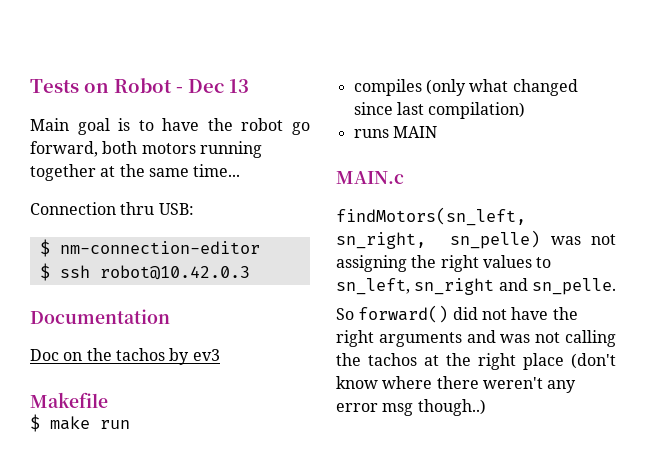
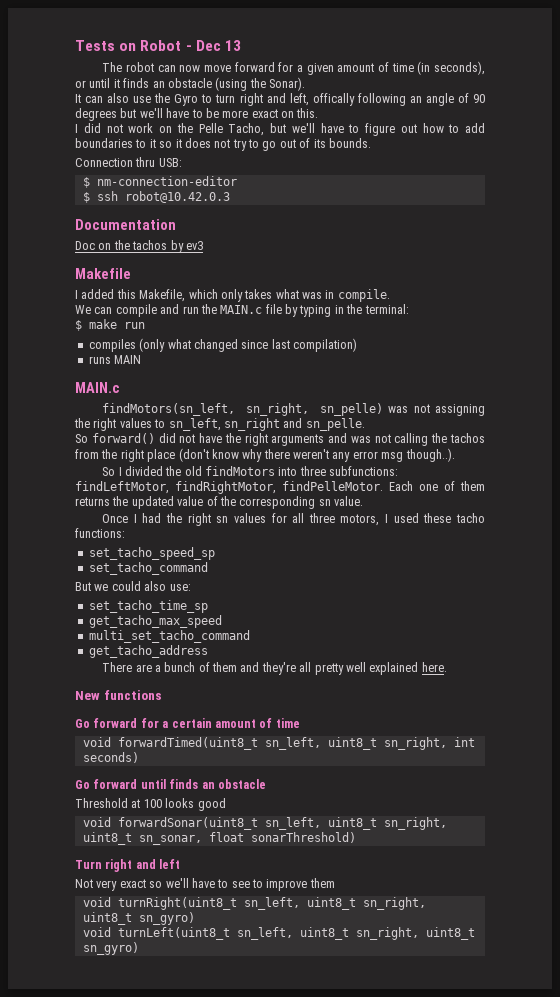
[30,118,310,135] [30,141,262,158] [30,164,241,181] Main goal is to have the robot go forward, both motors running together at the same time... -> [102,61,485,75] [75,77,305,91] [75,93,485,106] [75,108,319,121] [75,123,485,136] [75,138,371,151] The robot can now move forward for a given amount of time (in seconds), or until it finds an obstacle (using the Sonar). // It can also use the Gyro to turn right and left, offically following an angle of 90 degrees but we'll have to be more exact on this. // I did not work on the Pelle Tacho, but we'll have to figure out how to add boundaries to it so it does not try to go out of its bounds.
(108, 400) none -> [75,289,390,302] [75,304,409,317] // I added this Makefile, which only takes what was in compile. // We can compile and run the MAIN.c file by typing in the terminal:
[424,355,439,366] at -> [75,449,99,459] from
[382,376,433,389] where -> [242,449,263,462] why
[417,399,486,416] though..) -> [405,448,455,462] [102,466,399,476] [75,481,485,494] [75,496,363,509] [102,513,486,526] [75,528,125,538] [88,547,215,560] [88,562,208,575] [75,581,191,591] [88,600,208,613] [88,615,222,628] [88,630,250,643] [88,645,208,658] [102,662,447,675] [75,690,162,700] [75,718,300,728] [82,737,475,750] [82,752,139,763] [75,779,266,789] [75,798,226,811] [82,817,447,830] [82,832,356,845] [75,859,181,872] [75,878,335,891] [82,897,426,910] [82,912,195,925] [82,927,475,940] [82,942,139,955] though..). // So I divided the old findMotors into three subfunctions: findLeftMotor, findRightMotor, findPelleMotor. Each one of them returns the updated value of the corresponding sn value. // Once I had the right sn values for all three motors, I used these tacho functions: // set_tacho_speed_sp // set_tacho_command // But we could also use: // set_tacho_time_sp // get_tacho_max_speed // multi_set_tacho_command // get_tacho_address // There are a bunch of them and they're all pretty well explained here. // New functions // Go forward for a certain amount of time // void forwardTimed(uint8_t sn_left, uint8_t sn_right, int seconds) // Go forward until finds an obstacle // Threshold at 100 looks good // void forwardSonar(uint8_t sn_left, uint8_t sn_right, uint8_t sn_sonar, float sonarThreshold) // Turn right and left // Not very exact so we'll have to see to improve them // void turnRight(uint8_t sn_left, uint8_t sn_right, uint8_t sn_gyro) // void turnLeft(uint8_t sn_left, uint8_t sn_right, uint8_t sn_gyro)

